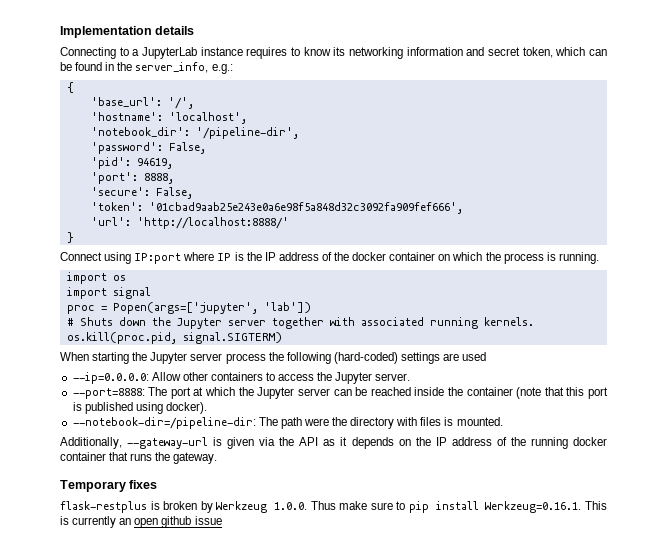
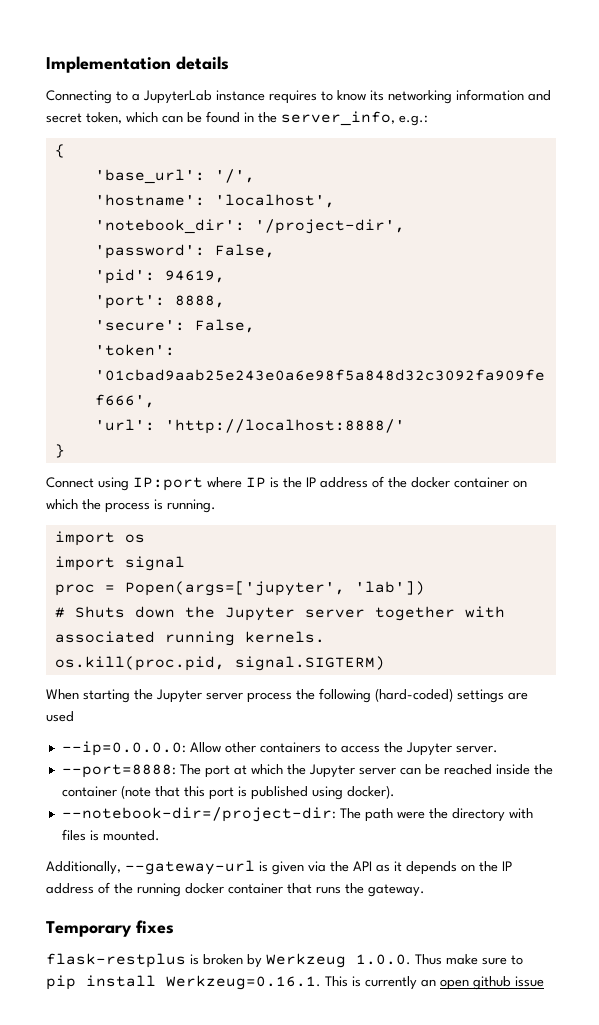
[195,127,299,139] '/pipeline-dir', -> [254,219,405,234] '/project-dir',
[72,417,256,429] --notebook-dir=/pipeline-dir: -> [61,807,336,822] --notebook-dir=/project-dir:

